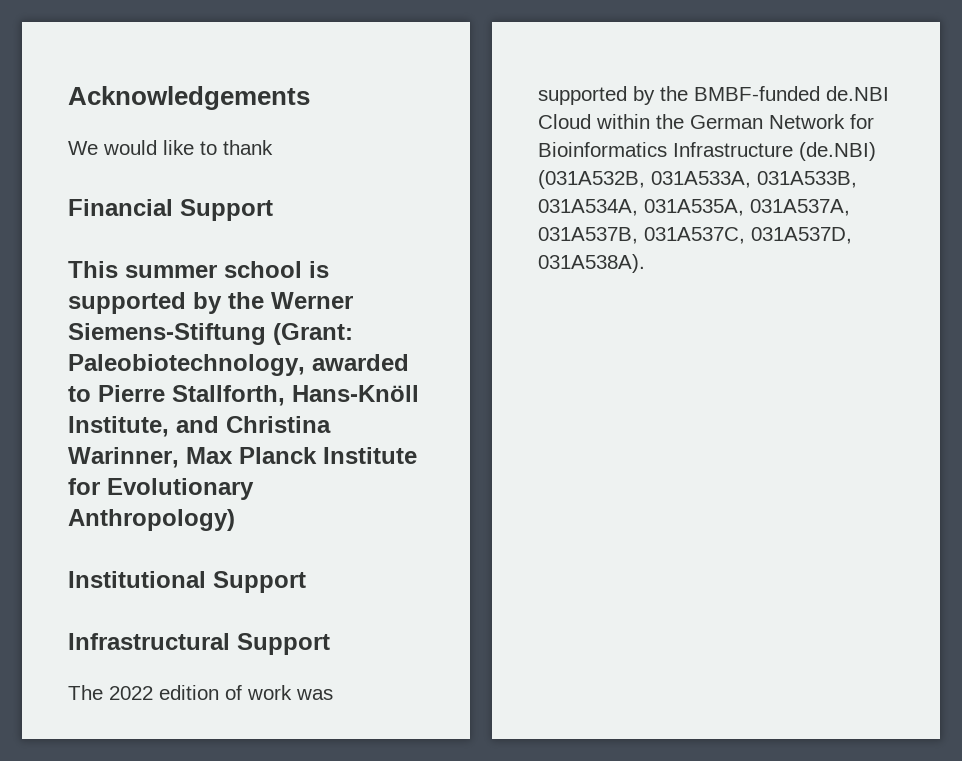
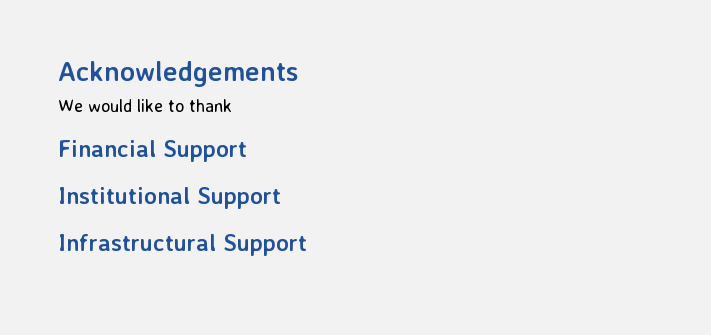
[68,261,329,278] [68,292,353,314] [68,323,353,345] [68,354,409,376] [68,385,419,406] [68,416,331,437] [68,447,417,468] [68,478,254,500] [68,509,235,531] [68,571,306,593] [68,633,330,655] [68,685,333,700] [538,86,889,105] [538,114,874,129] [538,142,876,161] [538,170,857,189] [538,199,850,216] [538,227,852,244] [538,254,645,273] This summer school is supported by the Werner Siemens-Stiftung (Grant: Paleobiotechnology, awarded to Pierre Stallforth, Hans-Knöll Institute, and Christina Warinner, Max Planck Institute for Evolutionary Anthropology) // Institutional Support // Infrastructural Support // The 2022 edition of work was supported by the BMBF-funded de.NBI Cloud within the German Network for Bioinformatics Infrastructure (de.NBI) (031A532B, 031A533A, 031A533B, 031A534A, 031A535A, 031A537A, 031A537B, 031A537C, 031A537D, 031A538A). -> [58,187,281,209] [58,234,307,256] Institutional Support // Infrastructural Support

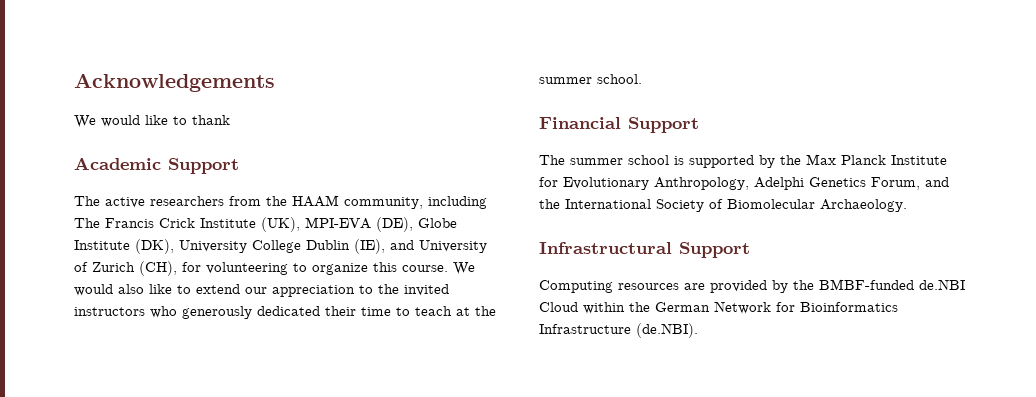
[58,140,247,162] [58,187,281,209] [58,234,307,256] Financial Support // Institutional Support // Infrastructural Support -> [74,157,239,174] [74,195,487,209] [74,217,457,232] [74,239,487,254] [74,261,475,276] [74,284,449,297] [74,306,496,319] [539,74,642,84] [539,117,699,133] [539,154,947,168] [539,177,949,190] [539,199,907,212] [539,242,750,258] [539,279,965,293] [539,301,898,314] [539,323,698,338] Academic Support // The active researchers from the HAAM community, including The Francis Crick Institute (UK), MPI-EVA (DE), Globe Institute (DK), University College Dublin (IE), and University of Zurich (CH), for volunteering to organize this course. We would also like to extend our appreciation to the invited instructors who generously dedicated their time to teach at the summer school. // Financial Support // The summer school is supported by the Max Planck Institute for Evolutionary Anthropology, Adelphi Genetics Forum, and the International Society of Biomolecular Archaeology. // Infrastructural Support // Computing resources are provided by the BMBF-funded de.NBI Cloud within the German Network for Bioinformatics Infrastructure (de.NBI).

